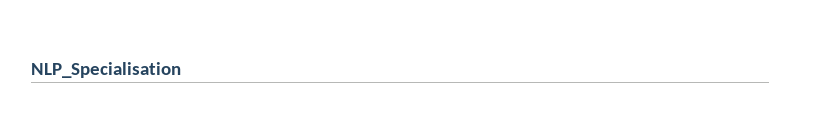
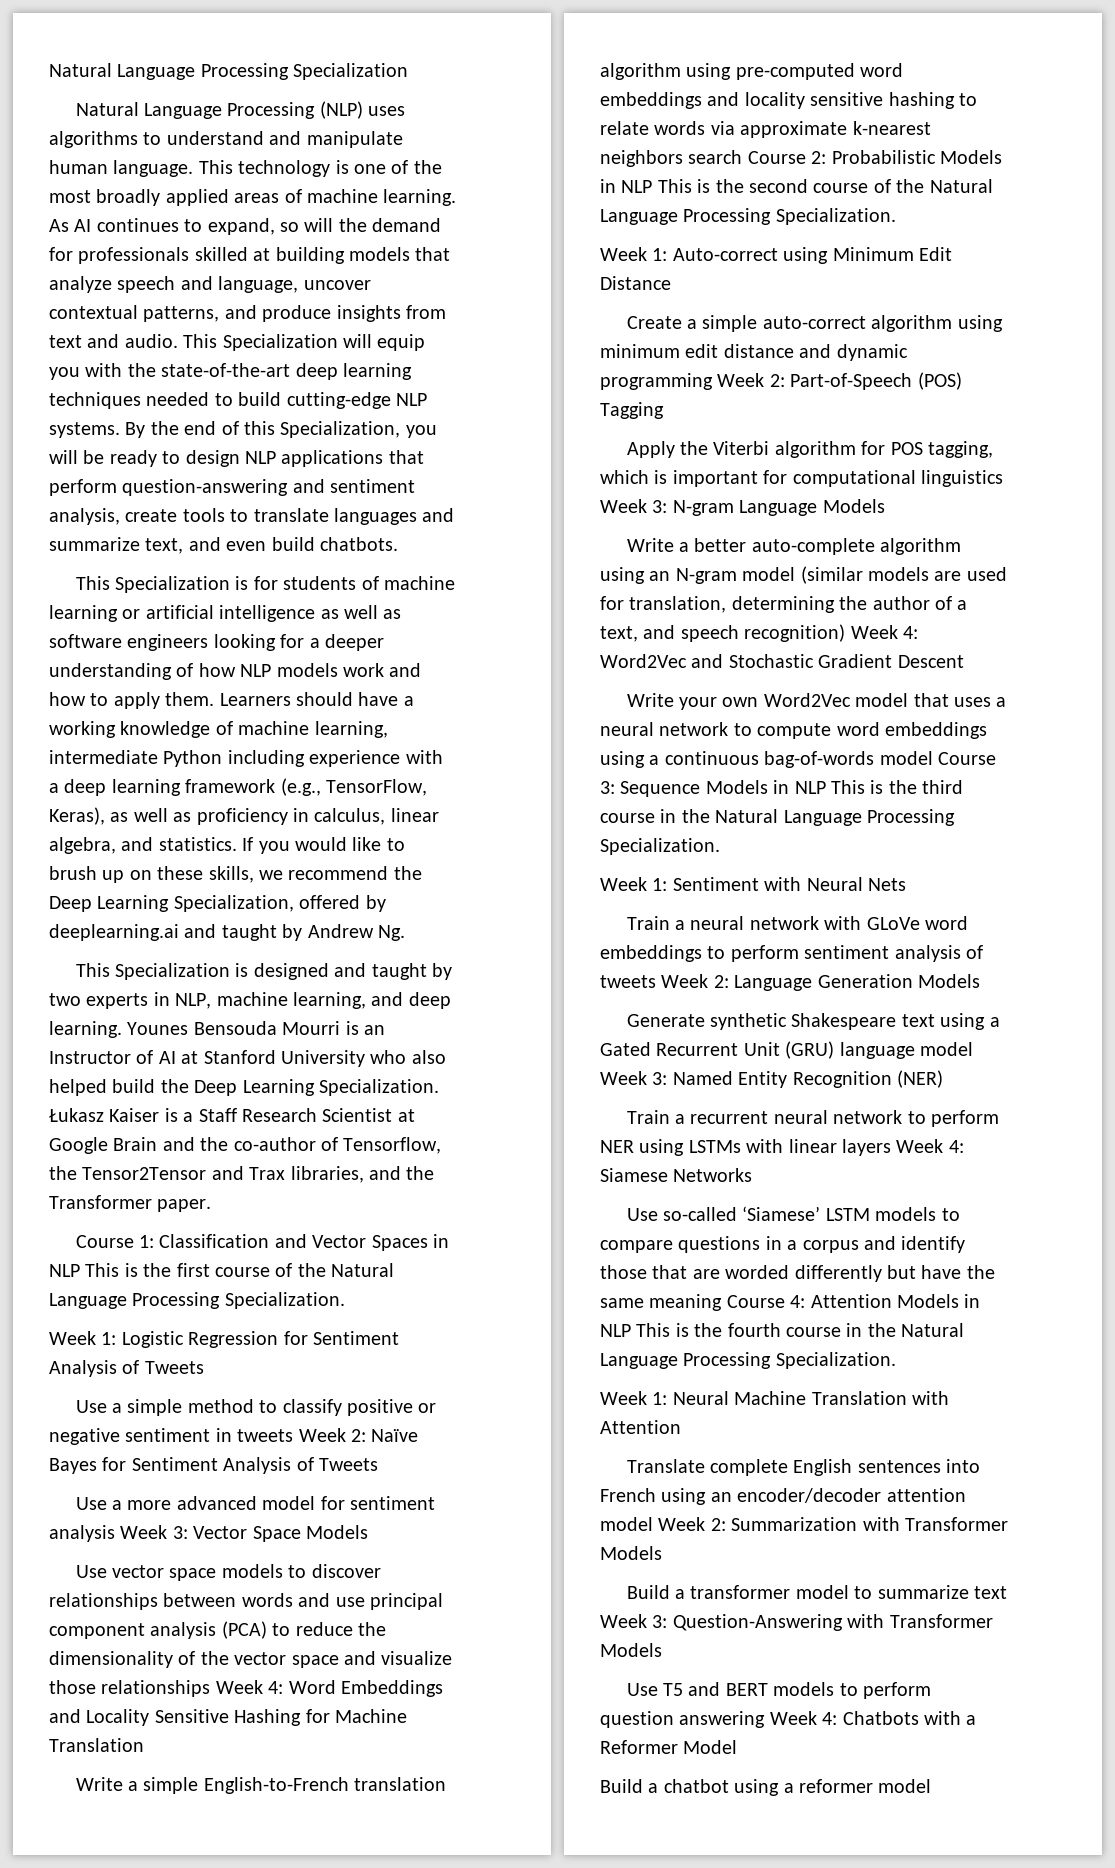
[31,62,181,78] NLP_Specialisation -> [49,63,409,80] [75,101,406,119] [49,131,403,148] [49,160,442,177] [49,189,457,206] [49,218,442,235] [49,247,451,264] [49,276,371,293] [49,305,446,322] [49,334,426,351] [49,363,412,380] [49,392,427,409] [49,421,437,438] [49,450,424,467] [49,479,416,496] [49,508,455,525] [49,537,398,554] [75,576,456,593] [49,605,402,622] [49,634,384,651] [49,663,422,680] [49,692,414,709] [49,721,388,738] [49,750,443,767] [49,778,427,796] [49,807,439,825] [49,837,405,854] [49,866,422,883] [49,895,386,912] [49,924,405,941] [75,963,453,980] [49,992,451,1009] [49,1021,385,1038] [49,1050,446,1067] [49,1079,439,1096] [49,1108,415,1122] [49,1137,442,1154] [49,1166,435,1183] [49,1195,212,1212] [75,1234,450,1251] [49,1263,395,1277] [49,1292,345,1309] [49,1331,399,1348] [49,1360,204,1377] [75,1399,437,1416] [49,1428,419,1445] [49,1457,378,1474] [75,1496,436,1510] [49,1525,368,1542] [75,1564,381,1581] [49,1593,443,1610] [49,1621,386,1639] [49,1651,453,1668] [49,1680,443,1697] [49,1709,407,1726] [49,1738,144,1752] [75,1777,447,1794] [600,63,904,80] [600,92,977,109] [600,121,931,138] [600,150,1002,167] [600,179,993,193] [600,208,896,225] [600,247,952,264] [600,276,671,290] [626,315,1003,332] [600,344,908,361] [600,372,962,390] [600,402,664,419] [626,441,994,458] [600,470,1003,487] [600,499,885,516] [626,538,962,555] [600,566,1007,584] [600,596,968,613] [600,624,918,642] [600,654,964,668] [626,693,1007,710] [600,722,987,739] [600,751,996,768] [600,780,964,797] [600,809,955,826] [600,838,720,855] [600,877,906,891] [626,916,969,930] [600,945,983,962] [600,974,980,991] [626,1013,1000,1030] [600,1041,973,1059] [600,1070,943,1088] [626,1110,1000,1127] [600,1139,964,1156] [600,1168,753,1182] [626,1206,960,1221] [600,1236,966,1253] [600,1265,995,1282] [600,1294,981,1311] [600,1323,965,1337] [600,1352,896,1369] [600,1391,949,1405] [600,1420,681,1434] [626,1459,981,1476] [600,1488,966,1505] [600,1517,1008,1531] [600,1546,662,1560] [626,1585,1008,1599] [600,1614,993,1631] [600,1643,662,1657] [626,1682,932,1699] [600,1711,977,1728] [600,1740,738,1754] [600,1779,932,1796] Natural Language Processing Specialization // Natural Language Processing (NLP) uses algorithms to understand and manipulate human language. This technology is one of the most broadly applied areas of machine learning. As AI continues to expand, so will the demand for professionals skilled at building models that analyze speech and language, uncover contextual patterns, and produce insights from text and audio. This Specialization will equip you with the state-of-the-art deep learning techniques needed to build cutting-edge NLP systems. By the end of this Specialization, you will be ready to design NLP applications that perform question-answering and sentiment analysis, create tools to translate languages and summarize text, and even build chatbots. // This Specialization is for students of machine learning or artificial intelligence as well as software engineers looking for a deeper understanding of how NLP models work and how to apply them. Learners should have a working knowledge of machine learning, intermediate Python including experience with a deep learning framework (e.g., TensorFlow, Keras), as well as proficiency in calculus, linear algebra, and statistics. If you would like to brush up on these skills, we recommend the Deep Learning Specialization, offered by deeplearning.ai and taught by Andrew Ng. // This Specialization is designed and taught by two experts in NLP, machine learning, and deep learning. Younes Bensouda Mourri is an Instructor of AI at Stanford University who also helped build the Deep Learning Specialization. Łukasz Kaiser is a Staff Research Scientist at Google Brain and the co-author of Tensorflow, the Tensor2Tensor and Trax libraries, and the Transformer paper. // Course 1: Classification and Vector Spaces in NLP This is the first course of the Natural Language Processing Specialization. // Week 1: Logistic Regression for Sentiment Analysis of Tweets // Use a simple method to classify positive or negative sentiment in tweets Week 2: Naïve Bayes for Sentiment Analysis of Tweets // Use a more advanced model for sentiment analysis Week 3: Vector Space Models // Use vector space models to discover relationships between words and use principal component analysis (PCA) to reduce the dimensionality of the vector space and visualize those relationships Week 4: Word Embeddings and Locality Sensitive Hashing for Machine Translation // Write a simple English-to-French translation algorithm using pre-computed word embeddings and locality sensitive hashing to relate words via approximate k-nearest neighbors search Course 2: Probabilistic Models in NLP This is the second course of the Natural Language Processing Specialization. // Week 1: Auto-correct using Minimum Edit Distance // Create a simple auto-correct algorithm using minimum edit distance and dynamic programming Week 2: Part-of-Speech (POS) Tagging // Apply the Viterbi algorithm for POS tagging, which is important for computational linguistics Week 3: N-gram Language Models // Write a better auto-complete algorithm using an N-gram model (similar models are used for translation, determining the author of a text, and speech recognition) Week 4: Word2Vec and Stochastic Gradient Descent // Write your own Word2Vec model that uses a neural network to compute word embeddings using a continuous bag-of-words model Course 3: Sequence Models in NLP This is the third course in the Natural Language Processing Specialization. // Week 1: Sentiment with Neural Nets // Train a neural network with GLoVe word embeddings to perform sentiment analysis of tweets Week 2: Language Generation Models // Generate synthetic Shakespeare text using a Gated Recurrent Unit (GRU) language model Week 3: Named Entity Recognition (NER) // Train a recurrent neural network to perform NER using LSTMs with linear layers Week 4: Siamese Networks // Use so-called ‘Siamese’ LSTM models to compare questions in a corpus and identify those that are worded differently but have the same meaning Course 4: Attention Models in NLP This is the fourth course in the Natural Language Processing Specialization. // Week 1: Neural Machine Translation with Attention // Translate complete English sentences into French using an encoder/decoder attention model Week 2: Summarization with Transformer Models // Build a transformer model to summarize text Week 3: Question-Answering with Transformer Models // Use T5 and BERT models to perform question answering Week 4: Chatbots with a Reformer Model // Build a chatbot using a reformer model

